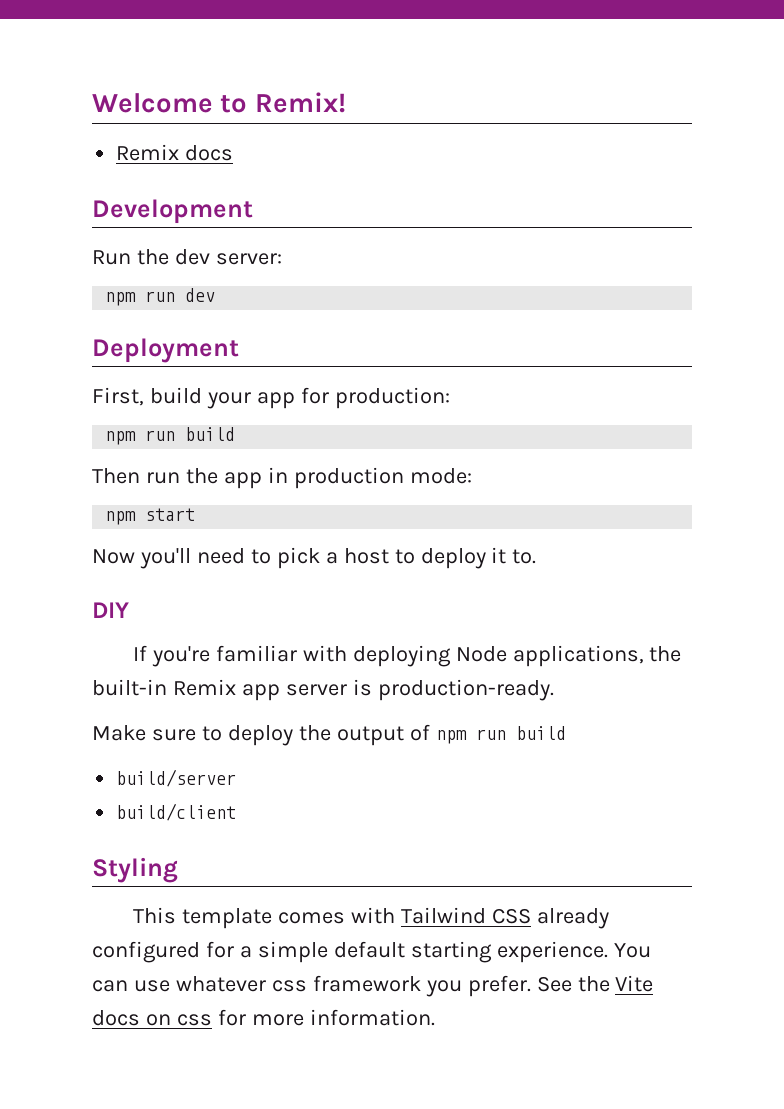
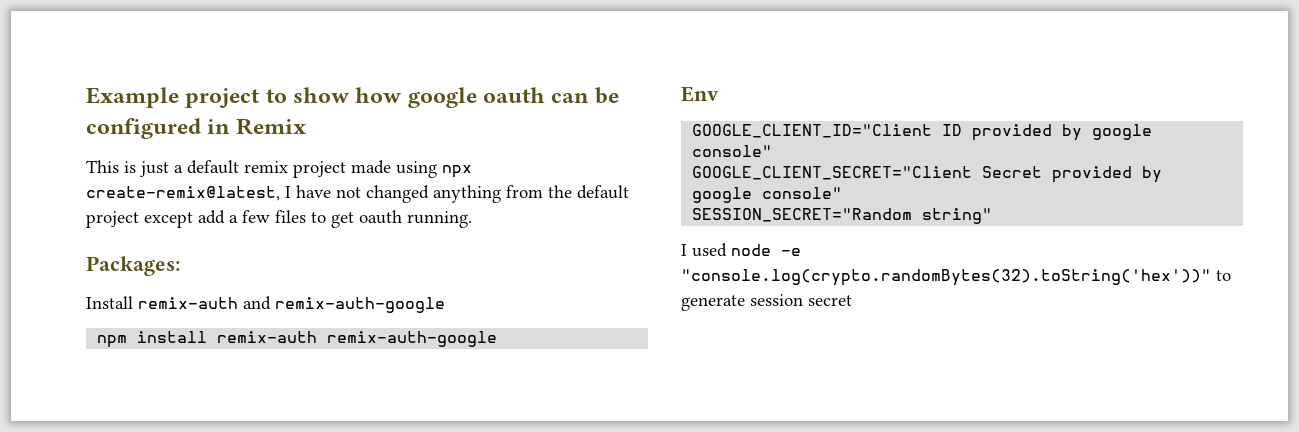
[92,92,346,113] [116,144,234,161] [92,199,253,224] [92,249,282,265] [105,288,216,306] [92,338,239,363] [92,387,450,409] [105,427,236,445] [92,467,472,489] [105,508,196,525] [92,547,537,569] [92,602,129,618] [132,645,682,667] [92,679,554,701] [92,724,566,746] [116,769,237,787] [116,803,237,821] [92,857,178,883] [132,907,609,929] [92,941,651,963] [92,975,654,997] [92,1009,435,1026] Welcome to Remix! // Remix docs // Development // Run the dev server: // npm run dev // Deployment // First, build your app for production: // npm run build // Then run the app in production mode: // npm start // Now you'll need to pick a host to deploy it to. // DIY // If you're familiar with deploying Node applications, the built-in Remix app server is production-ready. // Make sure to deploy the output of npm run build // build/server // build/client // Styling // This template comes with Tailwind CSS already configured for a simple default starting experience. You can use whatever css framework you prefer. See the Vite docs on css for more information. -> [86,87,619,108] [86,118,306,139] [86,160,472,178] [86,185,629,203] [86,210,472,228] [86,256,181,276] [86,296,445,313] [97,331,498,348] [681,86,719,102] [692,124,1153,141] [692,145,773,157] [692,166,1163,183] [692,187,843,203] [692,208,993,224] [681,243,801,257] [681,269,1231,286] [681,294,852,311] Example project to show how google oauth can be configured in Remix // This is just a default remix project made using npx create-remix@latest, I have not changed anything from the default project except add a few files to get oauth running. // Packages: // Install remix-auth and remix-auth-google // npm install remix-auth remix-auth-google // Env // GOOGLE_CLIENT_ID="Client ID provided by google console" // GOOGLE_CLIENT_SECRET="Client Secret provided by google console" // SESSION_SECRET="Random string" // I used node -e "console.log(crypto.randomBytes(32).toString('hex'))" to generate session secret

